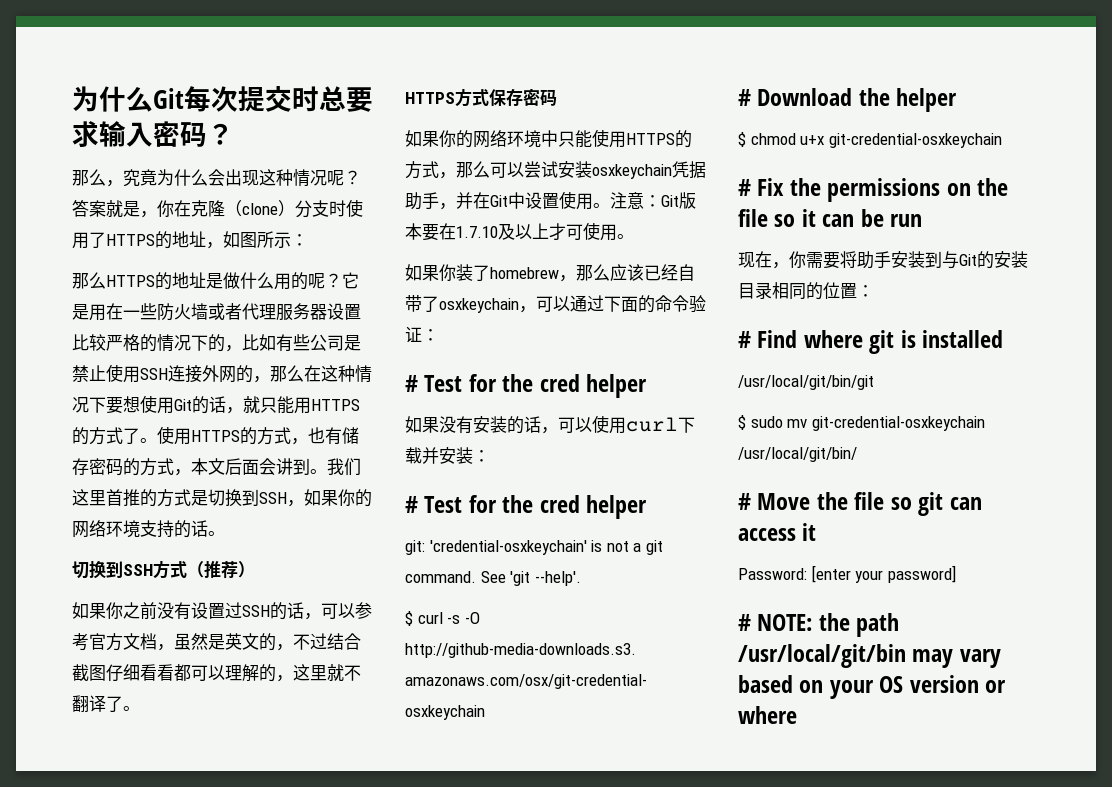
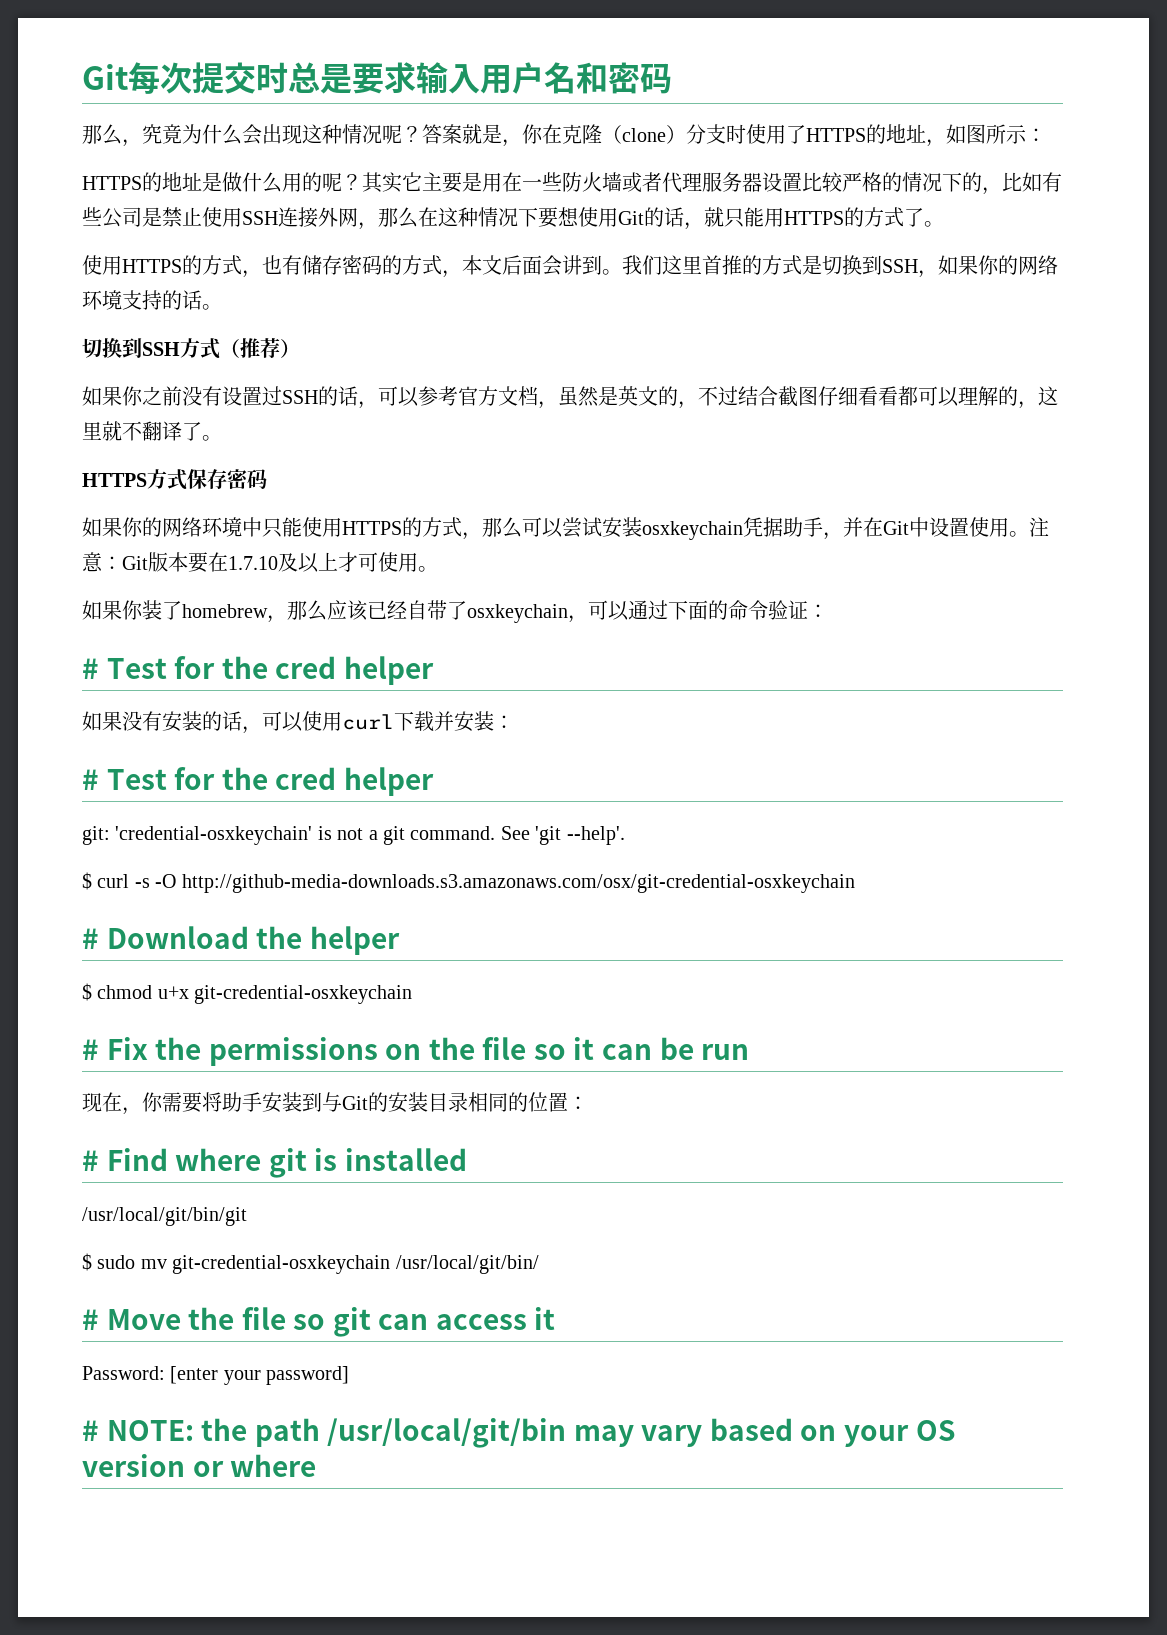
[72,86,153,112] 为什么 -> (82, 77) none
(346, 98) none -> [320,64,352,94] 是
[153,121,234,147] 密码？ -> [480,62,672,94] 用户名和密码
[72,272,106,289] 那么 -> (1046, 135) none
[342,272,359,289] 它 -> [362,172,462,193] 其实它主要
[236,365,253,383] 的 -> (358, 217) none
(157, 440) none -> (944, 224) //

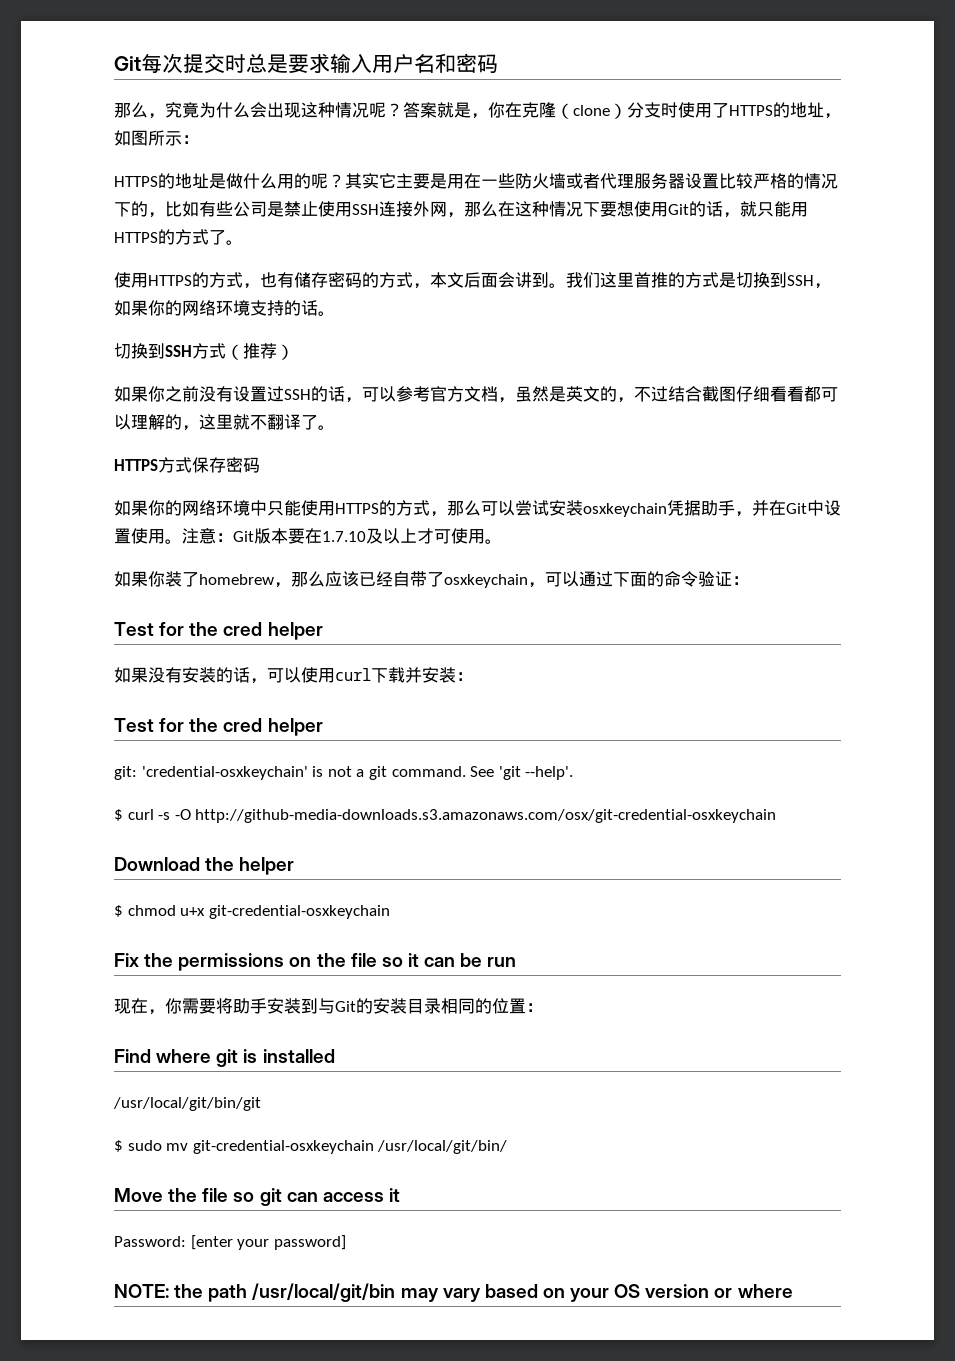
[82,658,99,679] # -> (749, 580) none
[82,769,99,790] # -> (473, 676) none
[82,928,99,949] # -> (777, 816) none
[82,1039,99,1060] # -> (390, 912) none
[82,1150,99,1171] # -> (543, 1007) none
[82,1309,99,1330] # -> (508, 1147) none
[82,1420,99,1441] # -> (346, 1242) none

